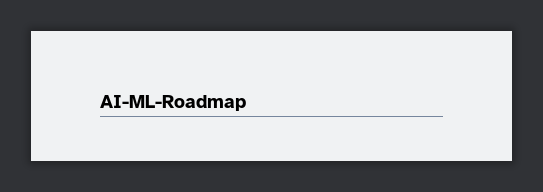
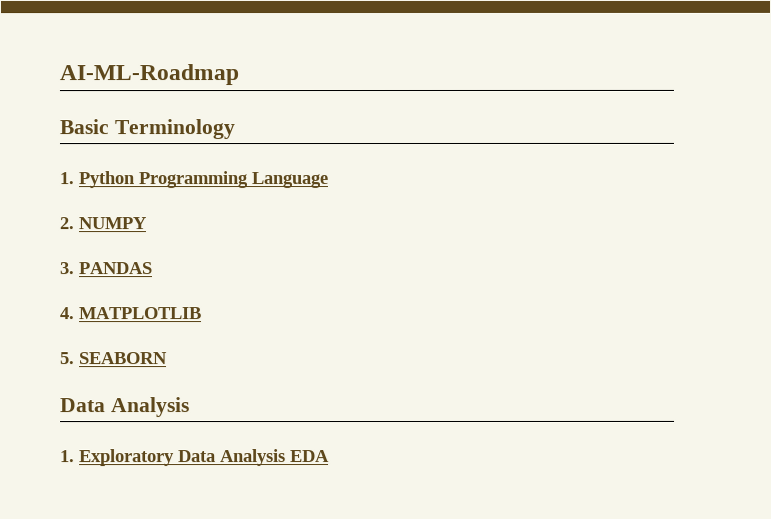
(246, 103) none -> [59,119,235,140] [59,171,328,189] [59,217,147,230] [60,262,153,275] [60,307,202,320] [60,352,168,365] [60,397,190,418] [60,449,330,467] // Basic Terminology // 1. Python Programming Language // 2. NUMPY // 3. PANDAS // 4. MATPLOTLIB // 5. SEABORN // Data Analysis // 1. Exploratory Data Analysis EDA

